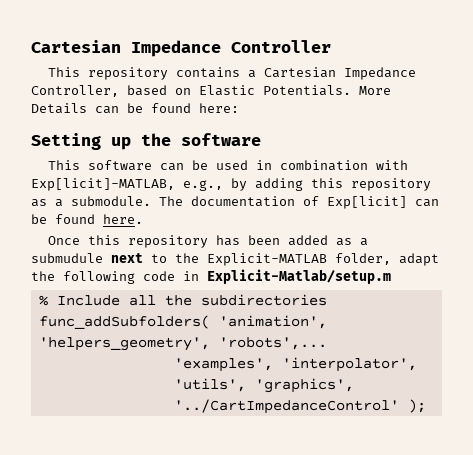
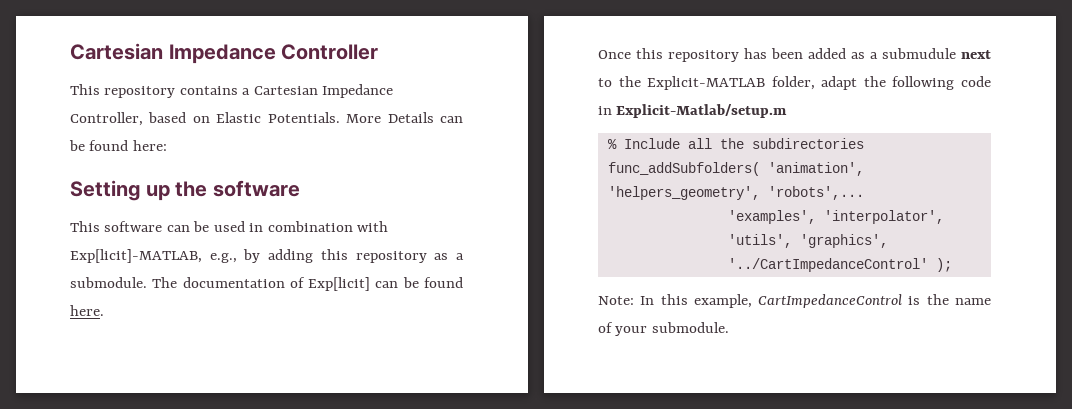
(426, 406) none -> [598,294,991,308] [598,322,729,336] // Note: In this example, CartImpedanceControl is the name of your submodule.

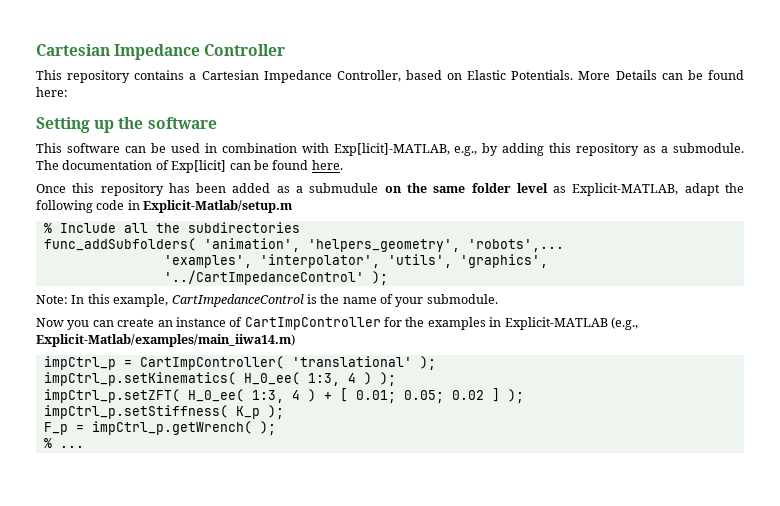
[961,50,991,59] [598,76,815,90] next to the Explicit-MATLAB folder, -> [384,183,679,196] on the same folder level as Explicit-MATLAB,
(729, 327) none -> [36,317,638,330] [36,334,295,347] [43,356,436,370] [43,372,396,386] [43,388,524,403] [43,405,284,419] [43,421,276,435] [43,438,84,448] // Now you can create an instance of CartImpController for the examples in Explicit-MATLAB (e.g., Explicit-Matlab/examples/main_iiwa14.m) // impCtrl_p = CartImpController( 'translational' ); // impCtrl_p.setKinematics( H_0_ee( 1:3, 4 ) ); // impCtrl_p.setZFT( H_0_ee( 1:3, 4 ) + [ 0.01; 0.05; 0.02 ] ); // impCtrl_p.setStiffness( K_p ); // F_p = impCtrl_p.getWrench( ); // % ...

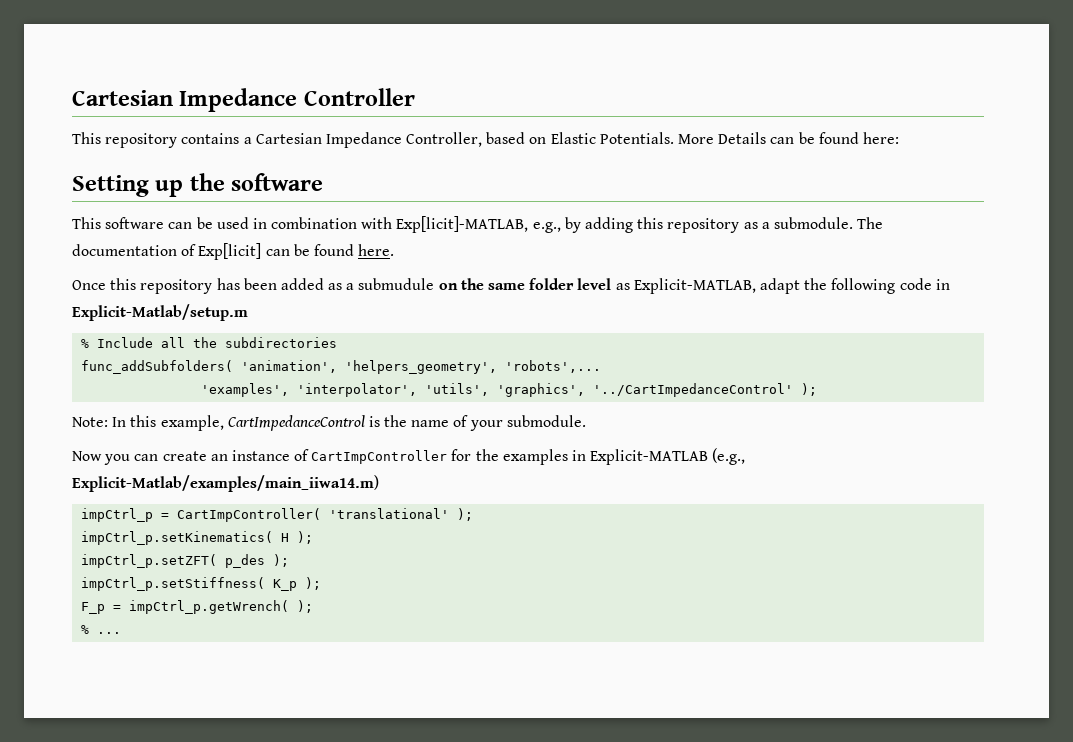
[243,372,396,386] [43,388,500,403] H_0_ee( 1:3, 4 ) ); // impCtrl_p.setZFT( H_0_ee( 1:3, 4 ) + [ 0.01; 0.05; 0.02 ] -> [281,531,314,544] [81,554,266,568] H ); // impCtrl_p.setZFT( p_des

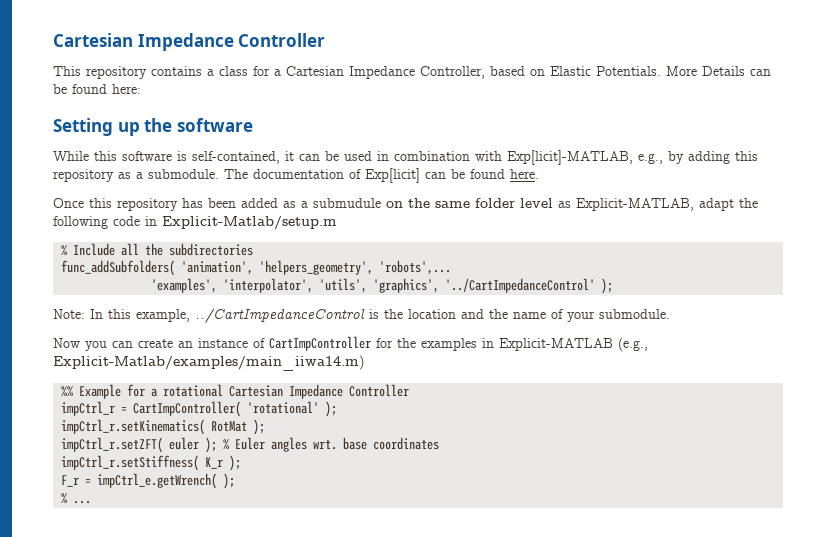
(252, 140) none -> [219,66,281,76] class for a
[72,217,165,229] This software -> [53,151,294,164] While this software is self-contained, it
[227,415,365,431] CartImpedanceControl -> [195,308,365,323] ../CartImpedanceControl
(408, 421) none -> [408,309,508,319] location and the
[81,508,154,522] impCtrl_p -> [61,384,410,399] [61,401,116,416] %% Example for a rotational Cartesian Impedance Controller // impCtrl_r
[329,508,474,521] [81,531,314,545] [81,554,290,568] [81,577,322,591] [81,600,290,614] 'translational' ); // impCtrl_p.setKinematics( H ); // impCtrl_p.setZFT( p_des ); // impCtrl_p.setStiffness( K_p ); // F_p = impCtrl_p.getWrench( -> [247,401,338,417] [61,419,266,435] [61,437,440,453] [61,455,242,471] [61,473,218,489] 'rotational' ); // impCtrl_r.setKinematics( RotMat ); // impCtrl_r.setZFT( euler ); % Euler angles wrt. base coordinates // impCtrl_r.setStiffness( K_r ); // F_r = impCtrl_e.getWrench(

